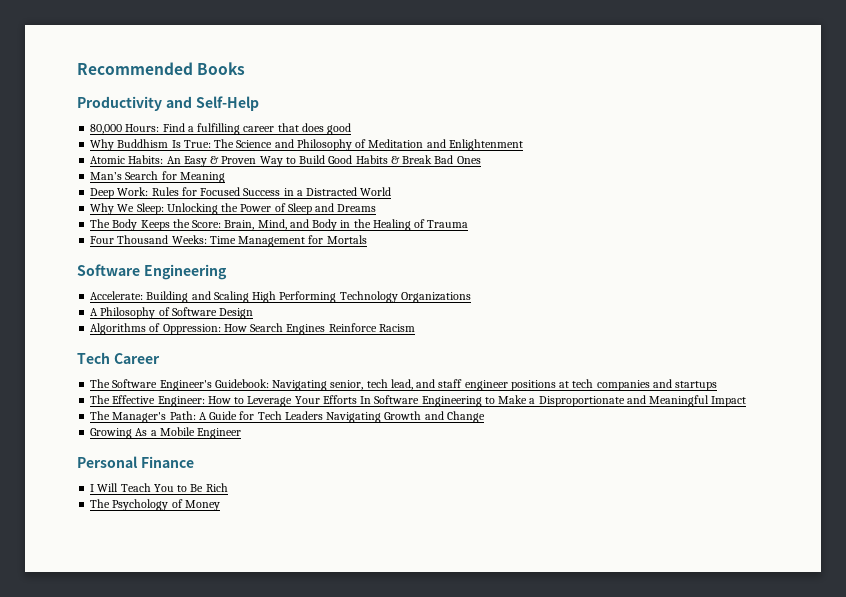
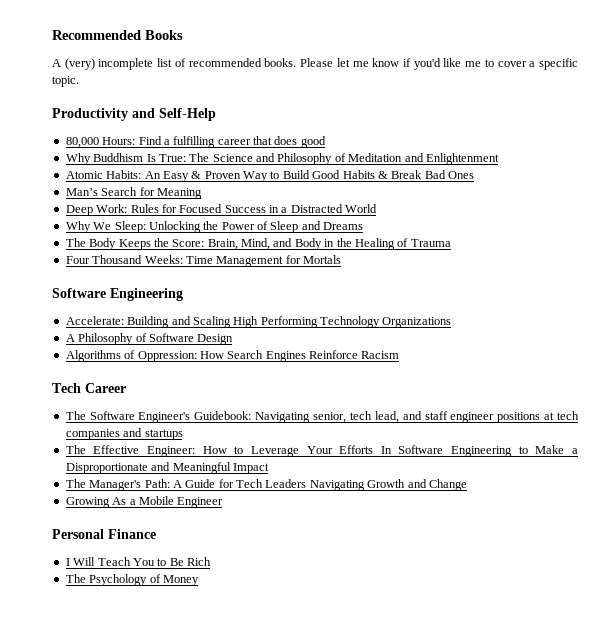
(246, 68) none -> [52,58,579,70] [52,76,79,87] // A (very) incomplete list of recommended books. Please let me know if you'd like me to cover a specific topic.

